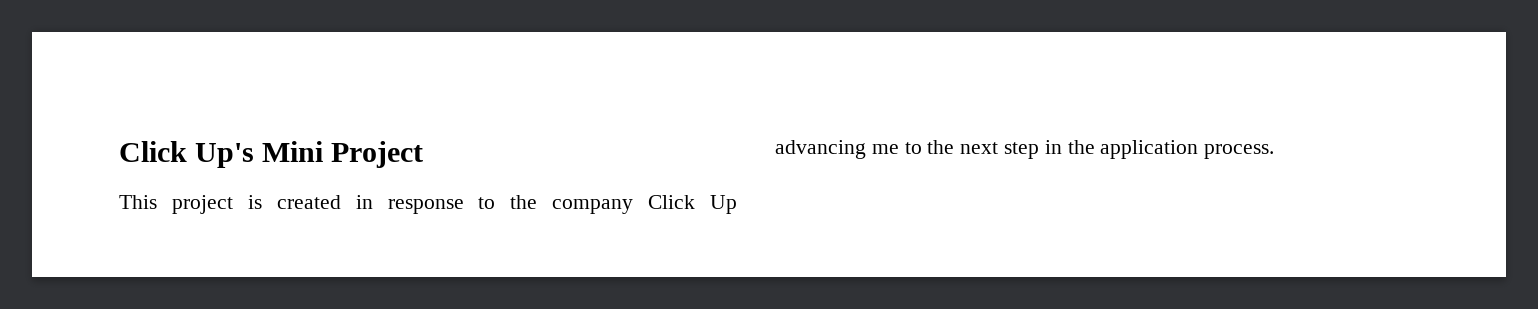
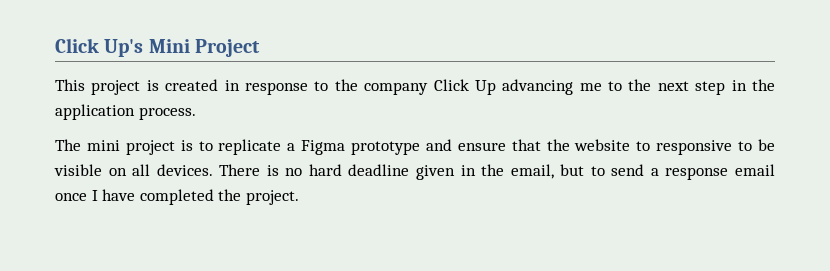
(1275, 151) none -> [55,139,775,155] [54,164,775,180] [55,189,299,205] // The mini project is to replicate a Figma prototype and ensure that the website to responsive to be visible on all devices. There is no hard deadline given in the email, but to send a response email once I have completed the project.

